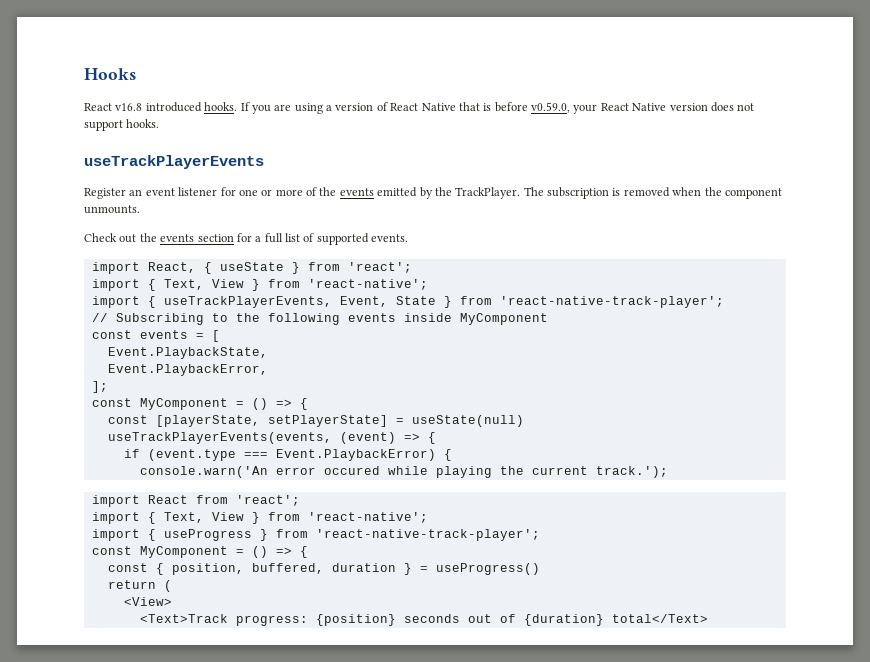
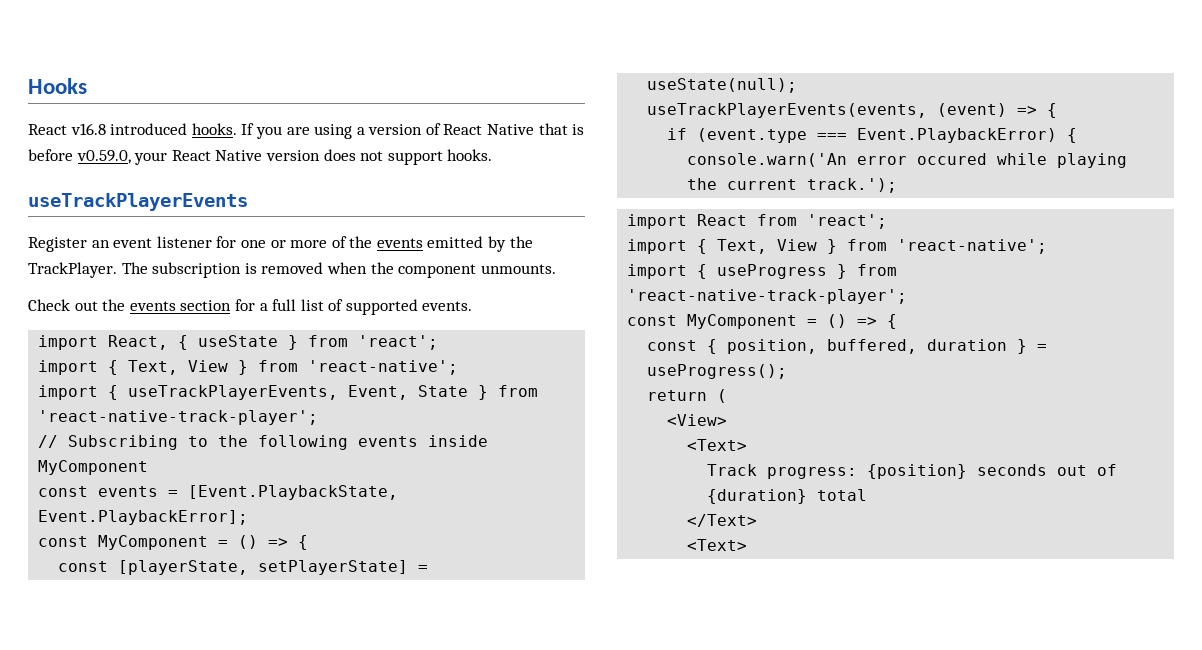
[211,330,220,342] [107,347,268,359] [107,364,268,376] [91,381,108,393] [ // Event.PlaybackState, // Event.PlaybackError, // ]; -> [188,485,399,500] [38,510,249,525] [Event.PlaybackState, Event.PlaybackError];
[411,415,524,427] useState(null) -> [647,78,798,93] useState(null);
[435,563,540,575] useProgress() -> [647,364,788,379] useProgress();
[139,614,228,623] <Text>Track -> [687,439,748,451] [707,464,758,476] <Text> // Track
[611,614,708,623] total</Text> -> [817,489,868,501] [687,514,758,527] [687,539,748,551] total // </Text> // <Text>

